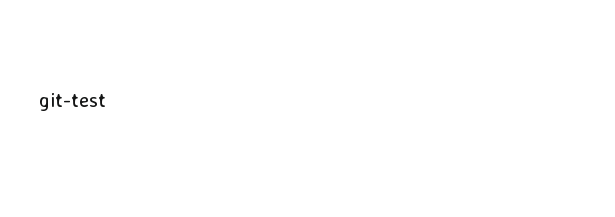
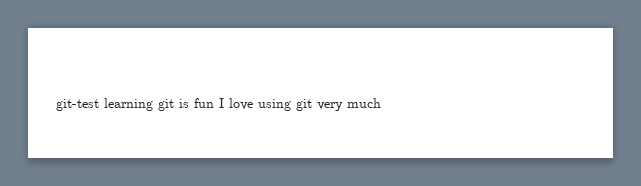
(106, 102) none -> [104,98,381,111] learning git is fun I love using git very much

